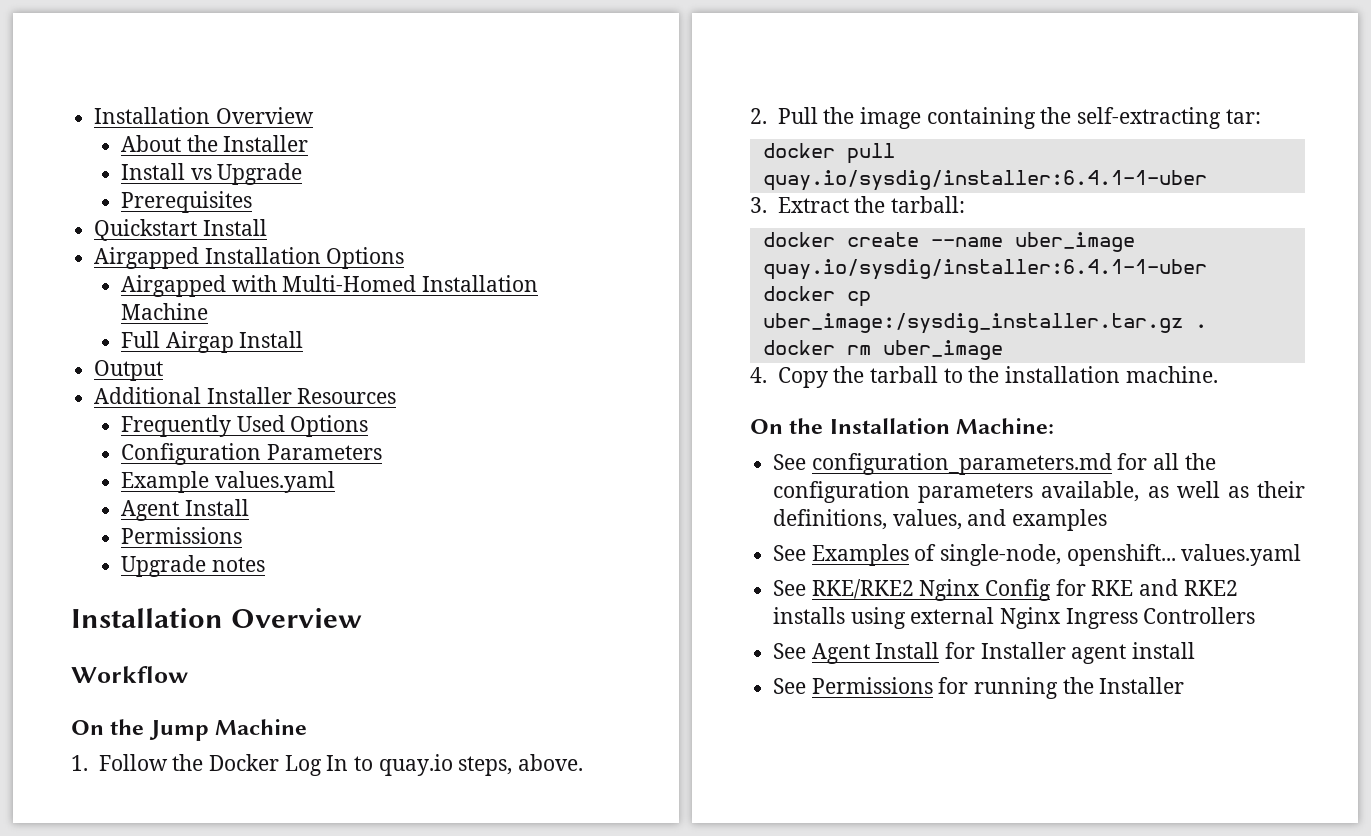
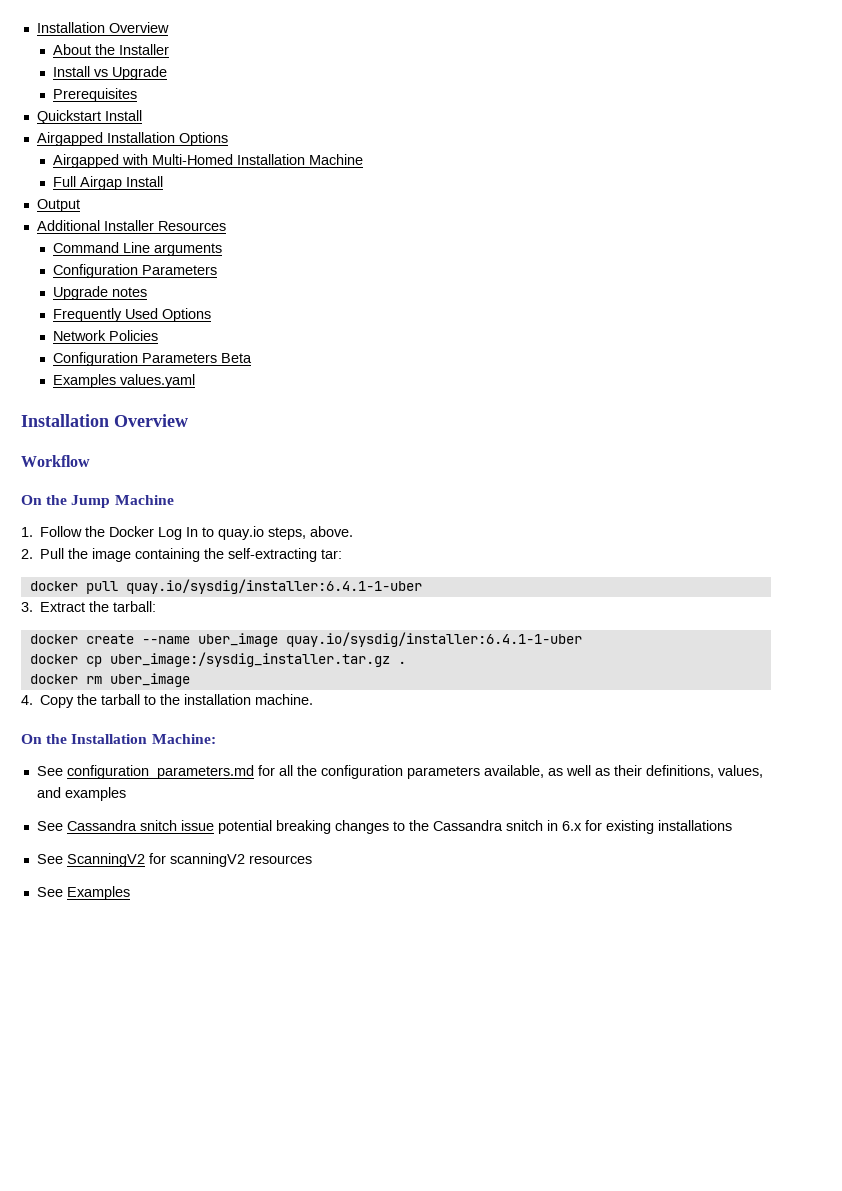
(397, 396) none -> [53,242,223,256] [53,264,218,278] [53,286,148,300] // Command Line arguments // Configuration Parameters // Upgrade notes
[121,443,382,465] [121,471,335,493] [121,499,249,521] [121,527,243,544] [121,555,265,577] // Configuration Parameters // Example values.yaml // Agent Install // Permissions // Upgrade notes -> [53,330,159,341] [53,352,253,366] [53,374,196,388] // Network Policies // Configuration Parameters Beta // Examples values.yaml
[811,544,1302,566] [773,579,1238,601] [773,607,1256,629] [773,642,1196,664] [773,677,1185,699] Examples of single-node, openshift... values.yaml // See RKE/RKE2 Nginx Config for RKE and RKE2 installs using external Nginx Ingress Controllers // See Agent Install for Installer agent install // See Permissions for running the Installer -> [66,820,732,834] [36,853,312,867] [36,886,130,900] Cassandra snitch issue potential breaking changes to the Cassandra snitch in 6.x for existing installations // See ScanningV2 for scanningV2 resources // See Examples

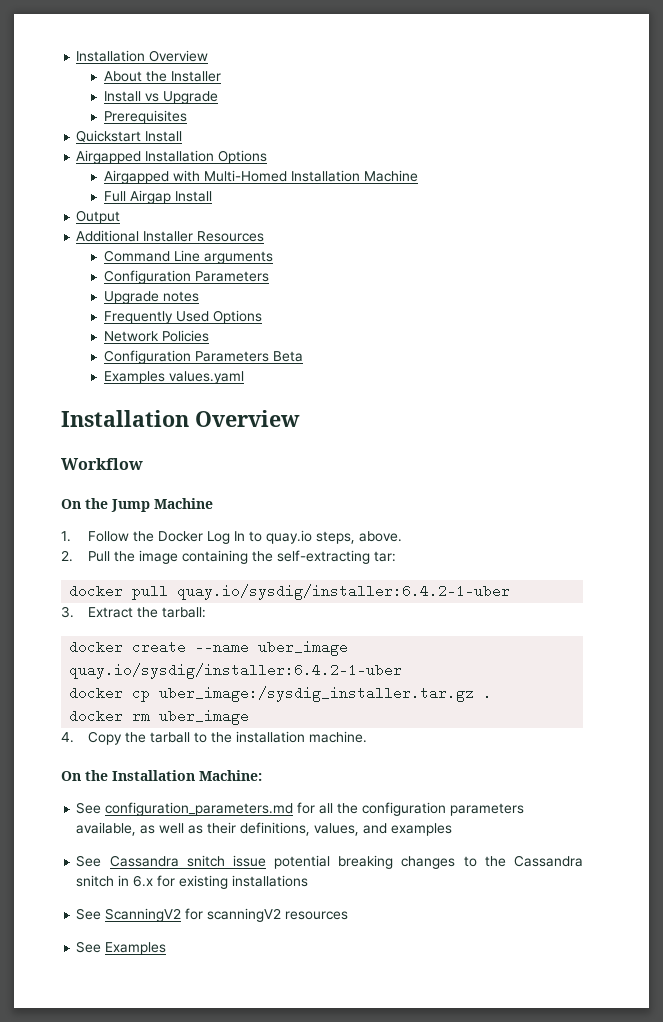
[125,579,422,594] quay.io/sysdig/installer:6.4.1-1-uber -> [177,584,511,600] quay.io/sysdig/installer:6.4.2-1-uber
[285,632,582,647] quay.io/sysdig/installer:6.4.1-1-uber -> [69,663,403,679] quay.io/sysdig/installer:6.4.2-1-uber

